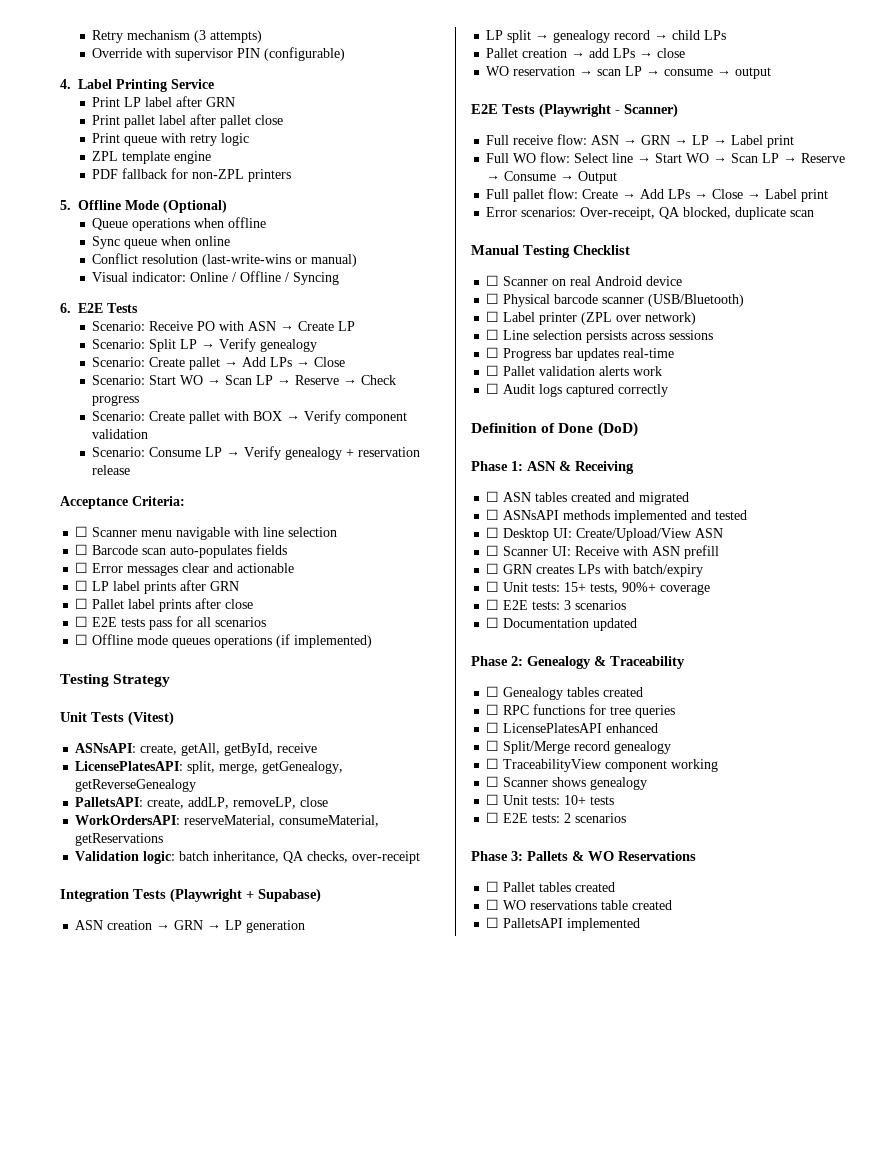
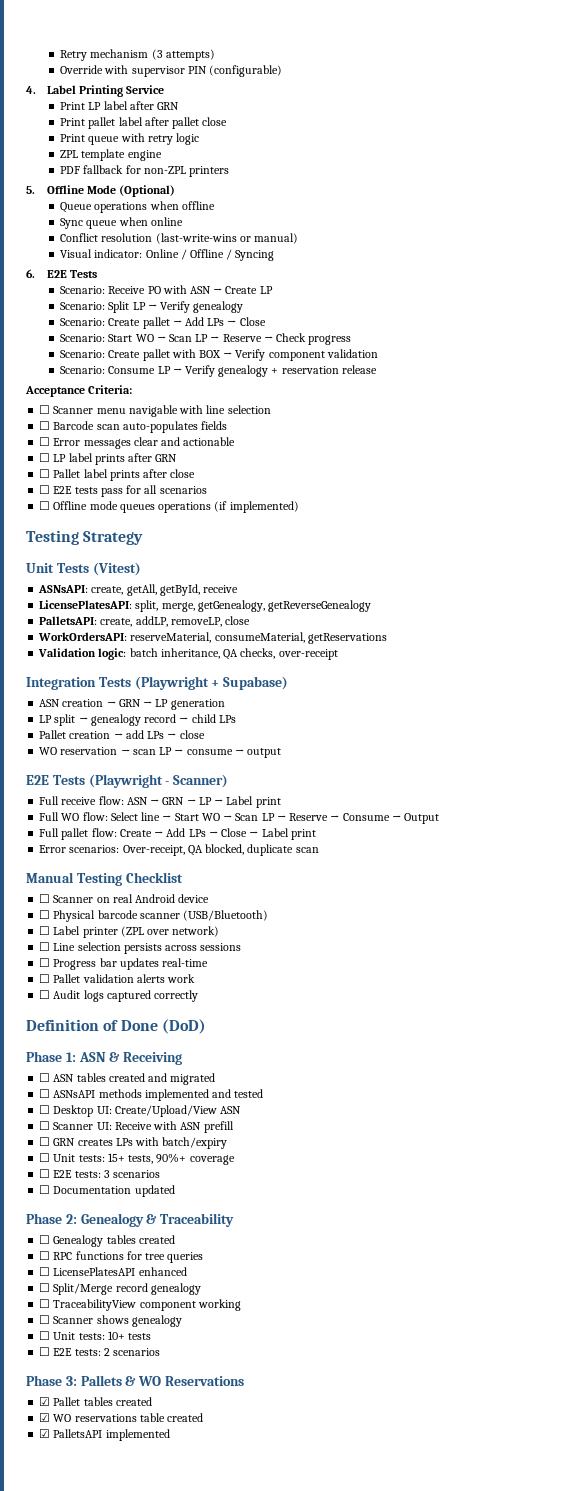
[486,881,500,892] ☐ -> [39,1397,51,1406] ☑
[486,899,500,910] ☐ -> [39,1413,51,1422] ☑
[486,917,500,928] ☐ -> [39,1429,51,1438] ☑

